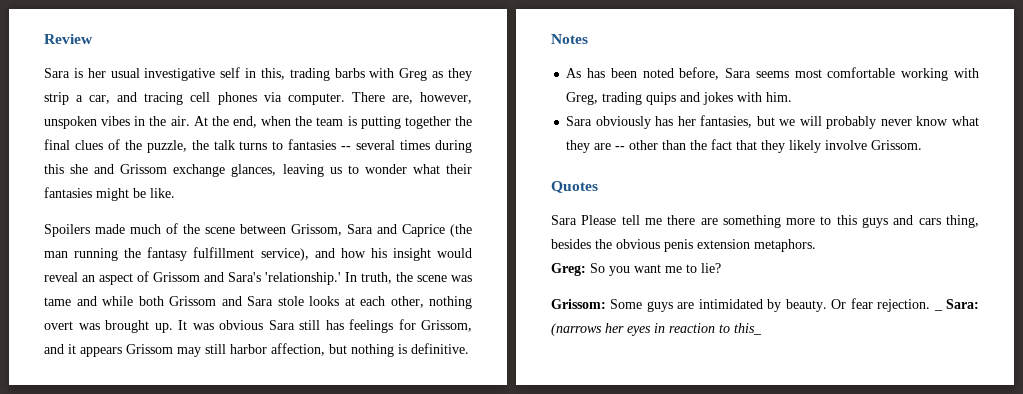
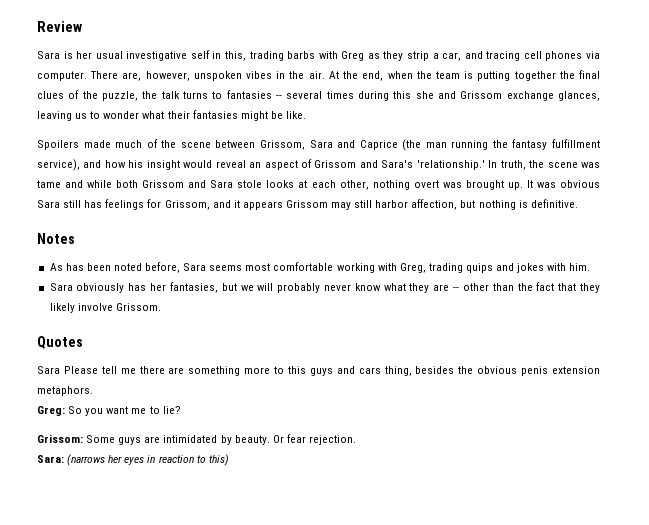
[933,309,943,311] _ -> (356, 440) //
[734,323,762,335] this_ -> [208,454,229,466] this)

